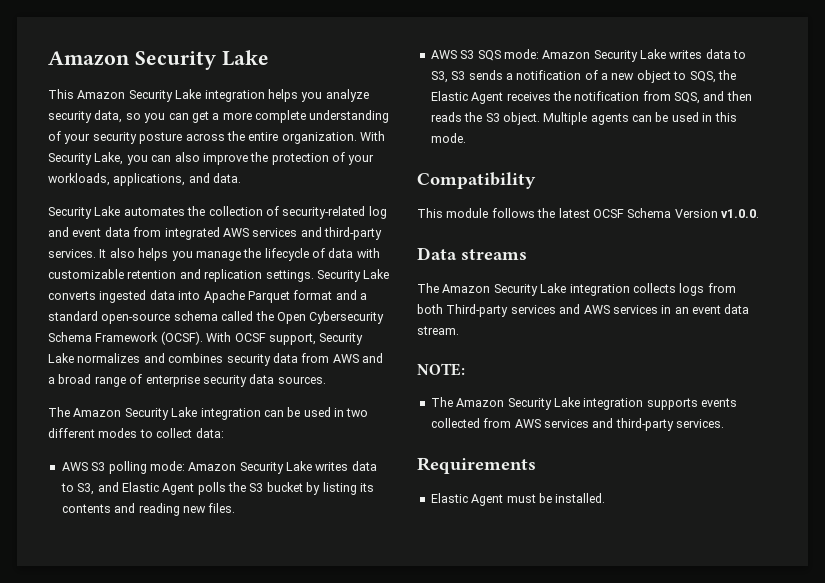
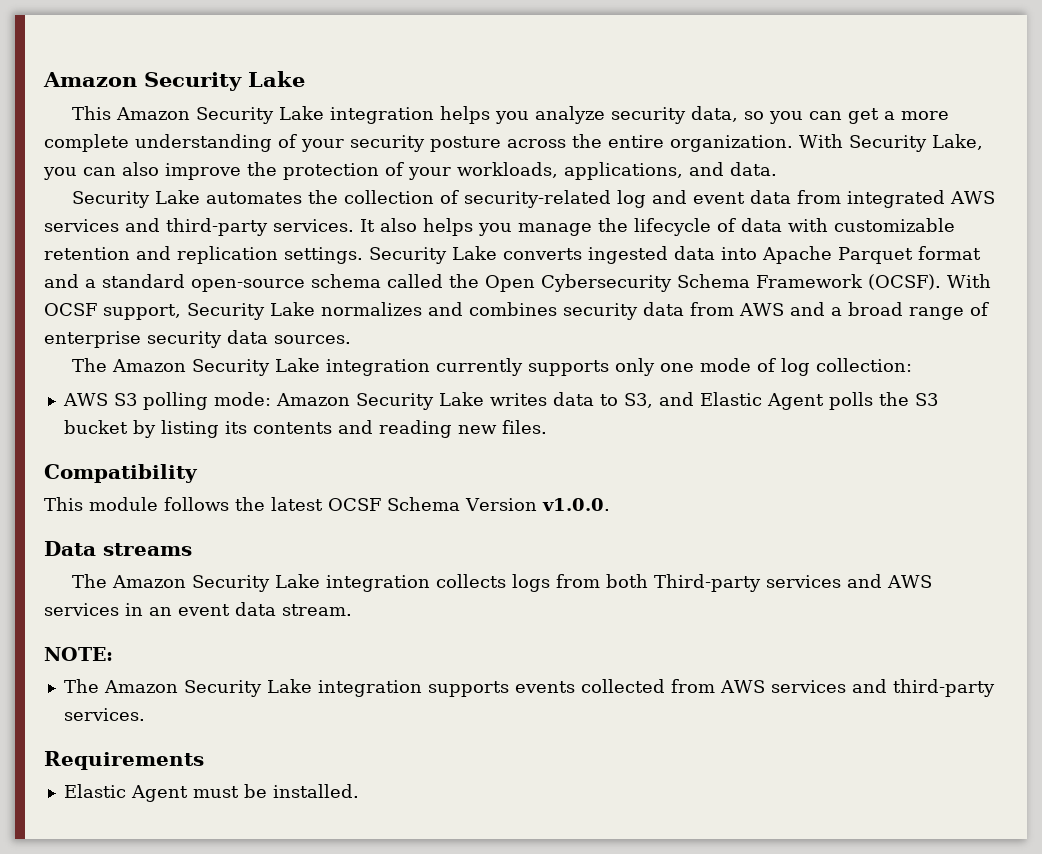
[263,407,369,417] [48,428,224,438] can be used in two different modes to collect data: -> [435,358,912,376] currently supports only one mode of log collection:
[430,49,747,62] [430,70,736,83] [430,91,752,104] [430,112,737,125] [430,133,466,143] // AWS S3 SQS mode: Amazon Security Lake writes data to S3, S3 sends a notification of a new object to SQS, the Elastic Agent receives the notification from SQS, and then reads the S3 object. Multiple agents can be used in this mode. -> (547, 427) none

